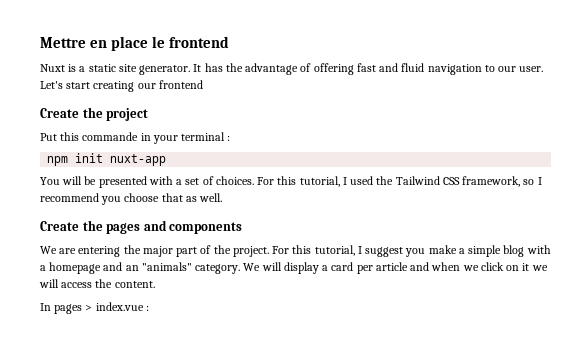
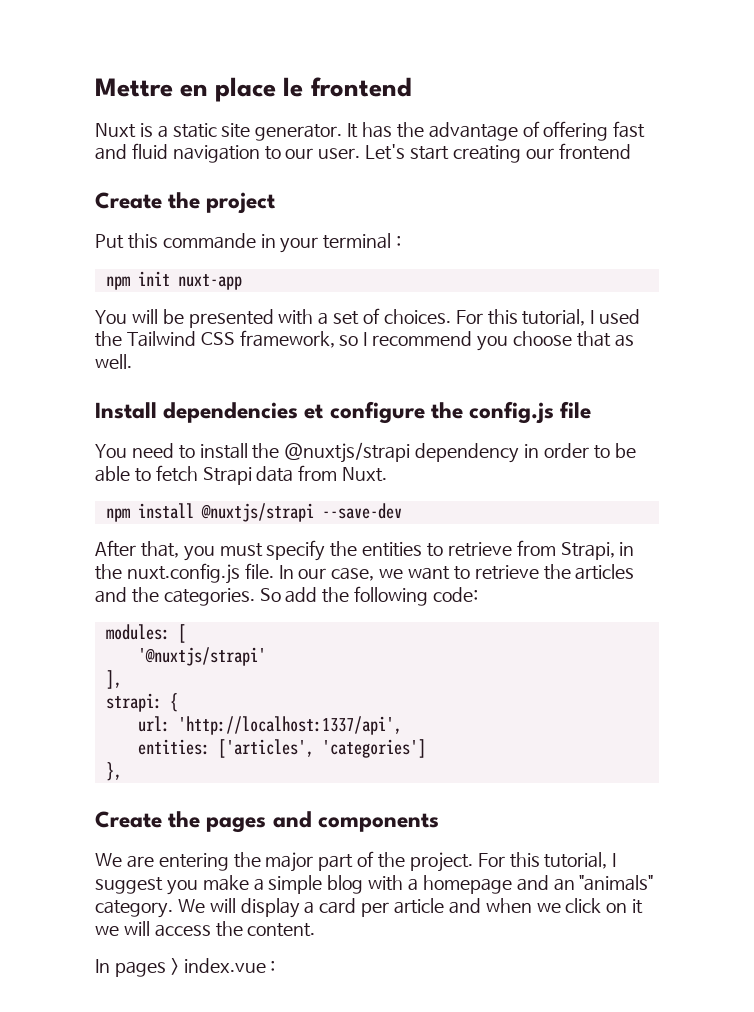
(223, 197) none -> [95,401,592,424] [95,442,636,463] [95,465,388,485] [105,503,402,522] [95,540,635,561] [95,563,635,584] [95,586,479,606] [105,624,186,643] [137,647,266,666] [105,670,122,689] [105,693,178,712] [137,716,402,735] [137,739,426,758] [105,762,122,781] // Install dependencies et configure the config.js file // You need to install the @nuxtjs/strapi dependency in order to be able to fetch Strapi data from Nuxt. // npm install @nuxtjs/strapi --save-dev // After that, you must specify the entities to retrieve from Strapi, in the nuxt.config.js file. In our case, we want to retrieve the articles and the categories. So add the following code: // modules: [ // '@nuxtjs/strapi' // ], // strapi: { // url: 'http://localhost:1337/api', // entities: ['articles', 'categories'] // },

